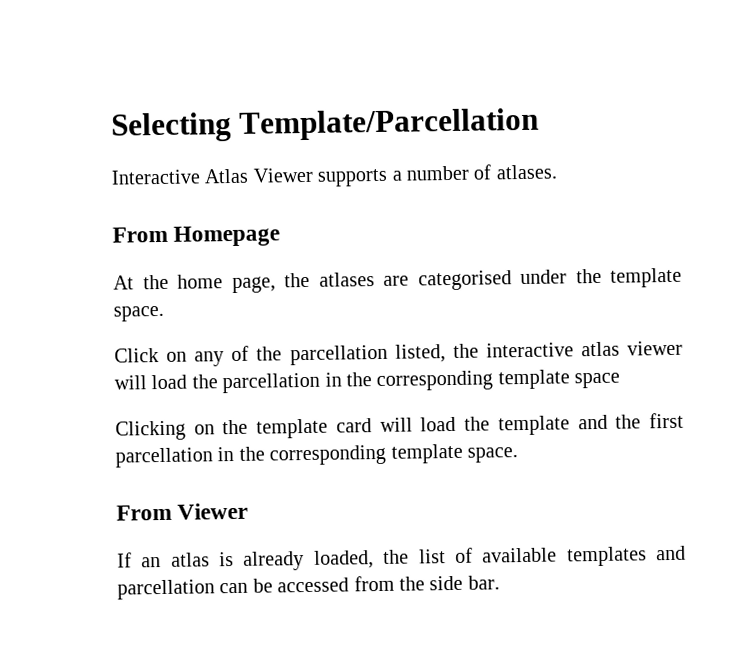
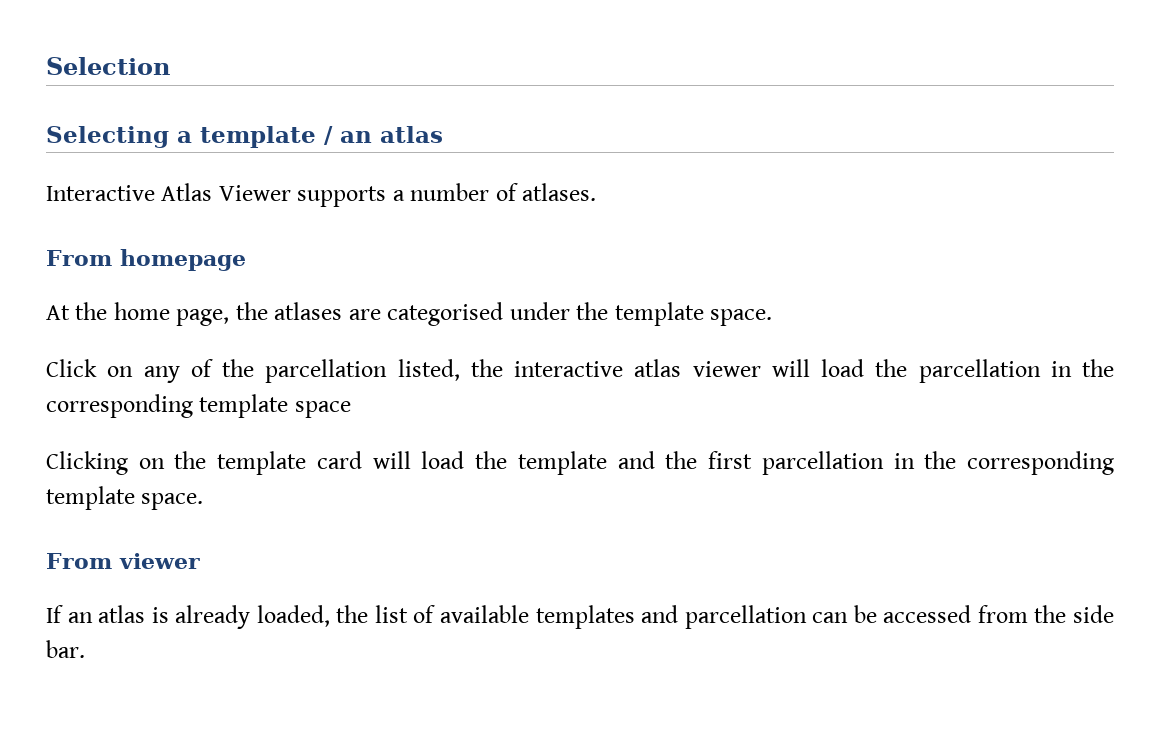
[111,107,540,143] Selecting Template/Parcellation -> [46,57,170,75] [46,126,443,148] Selection // Selecting a template / an atlas
[173,225,281,247] Homepage -> [120,249,246,271] homepage
[177,502,249,520] Viewer -> [119,553,200,569] viewer

